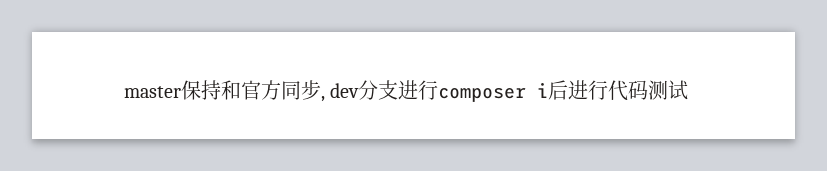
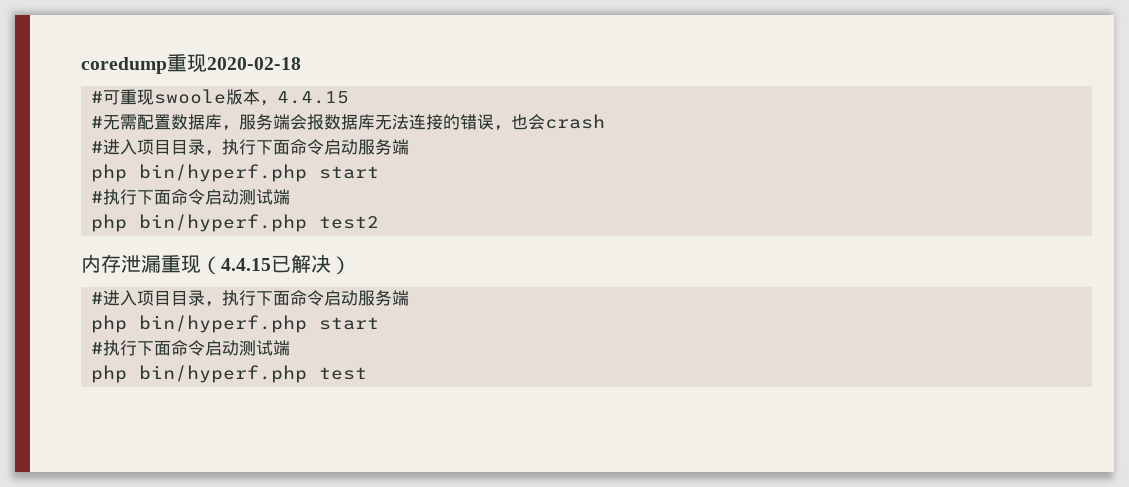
[124,80,689,102] master保持和官方同步, dev分支进行composer i后进行代码测试 -> [81,54,301,74] [91,89,350,106] [91,114,606,131] [91,139,410,156] [91,164,380,182] [91,189,291,205] [91,214,380,232] [81,254,351,275] [91,290,410,307] [91,315,380,333] [91,340,291,356] [91,365,368,383] coredump重现2020-02-18 // #可重现swoole版本，4.4.15 // #无需配置数据库，服务端会报数据库无法连接的错误，也会crash // #进入项目目录，执行下面命令启动服务端 // php bin/hyperf.php start // #执行下面命令启动测试端 // php bin/hyperf.php test2 // 内存泄漏重现（4.4.15已解决） // #进入项目目录，执行下面命令启动服务端 // php bin/hyperf.php start // #执行下面命令启动测试端 // php bin/hyperf.php test

